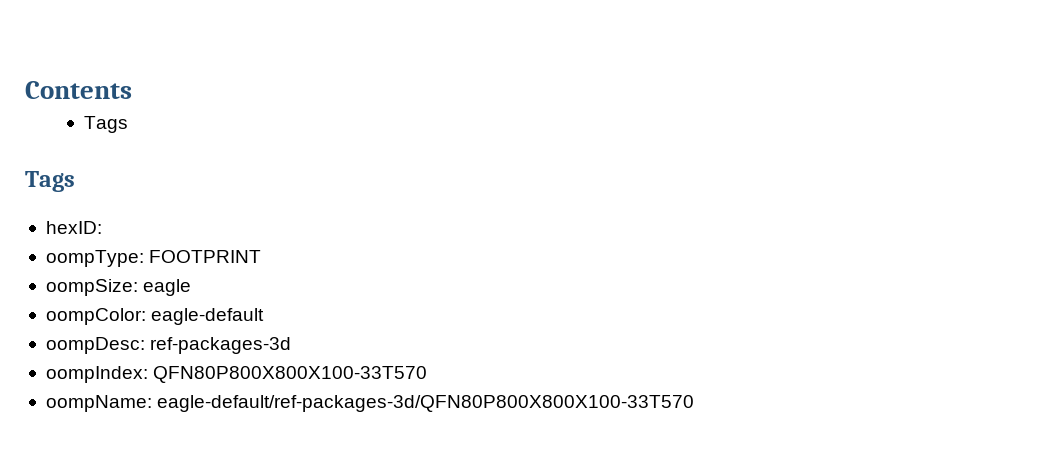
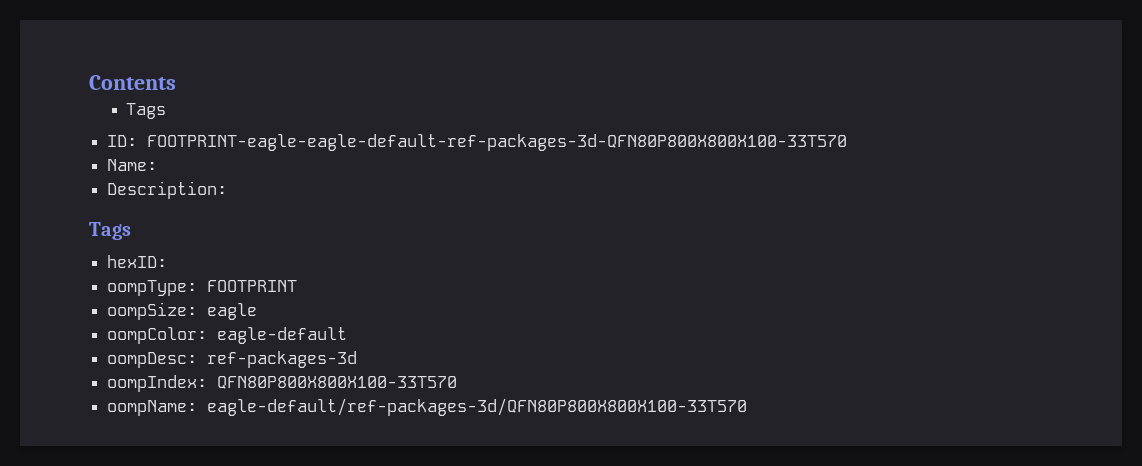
(128, 124) none -> [107,134,848,151] [107,159,158,171] [107,181,228,199] // ID: FOOTPRINT-eagle-eagle-default-ref-packages-3d-QFN80P800X800X100-33T570 // Name: // Description:

